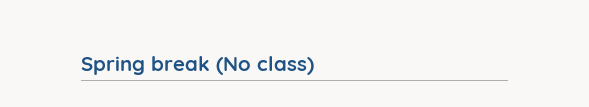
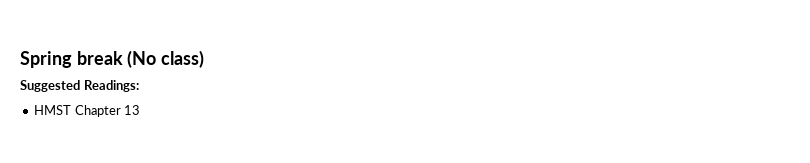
(314, 65) none -> [20,80,139,92] [34,105,141,117] // Suggested Readings: // HMST Chapter 13

